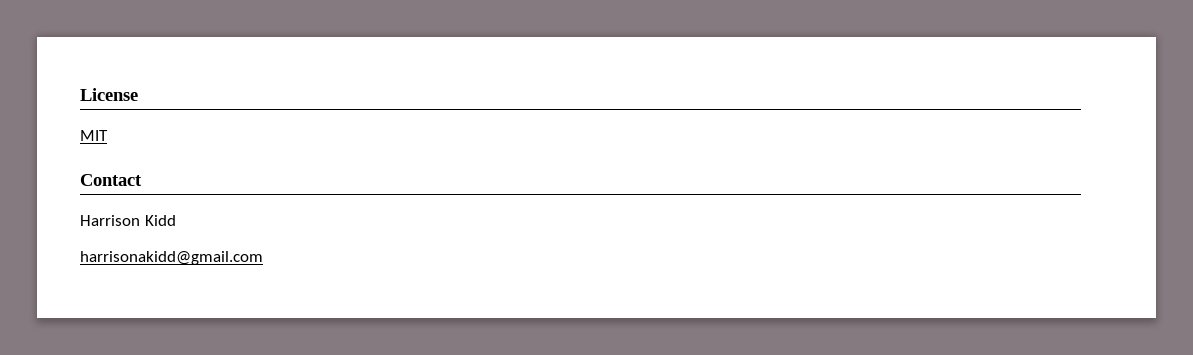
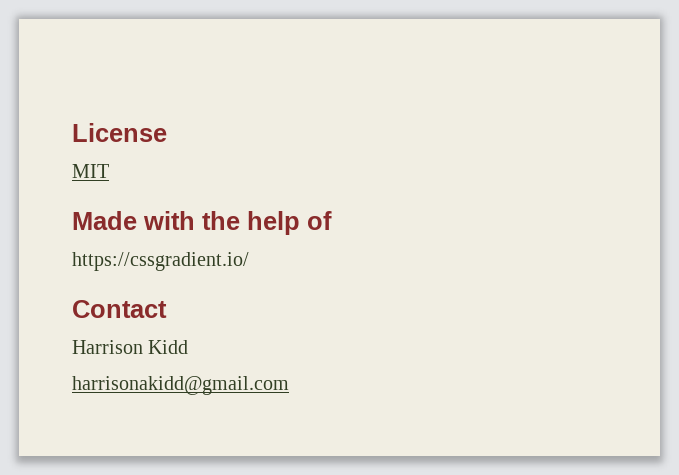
(108, 135) none -> [72,211,332,235] [72,252,249,271] // Made with the help of // https://cssgradient.io/

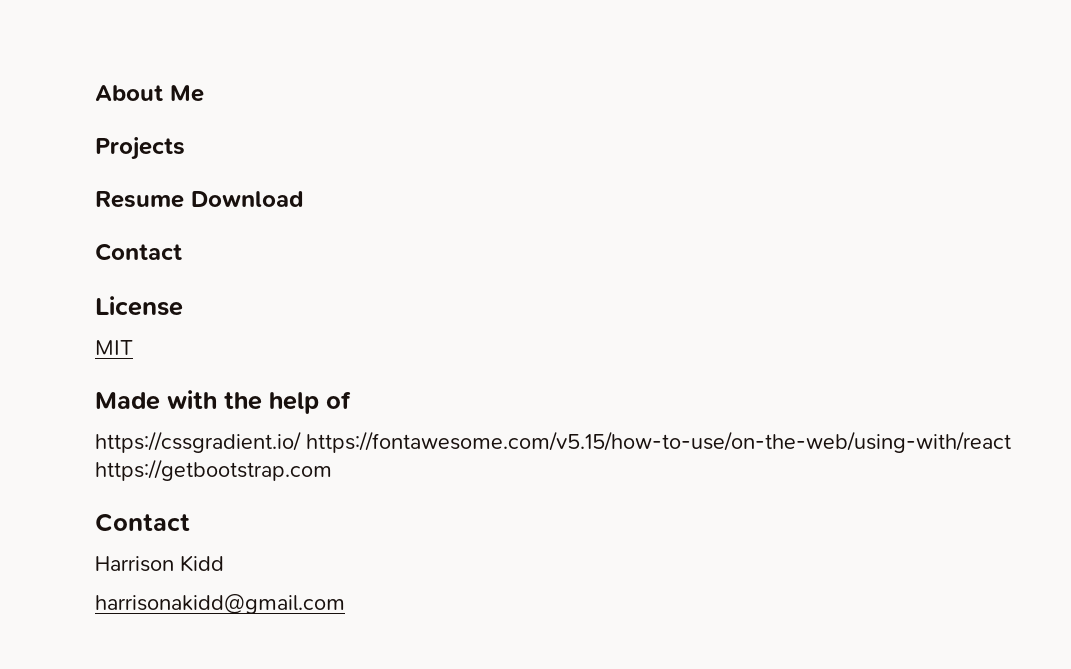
(72, 132) none -> [95,85,204,102] [95,137,185,160] [95,191,304,208] [95,243,182,261] About Me // Projects // Resume Download // Contact //
(249, 261) none -> [306,431,1011,453] [95,459,332,481] https://fontawesome.com/v5.15/how-to-use/on-the-web/using-with/react https://getbootstrap.com

